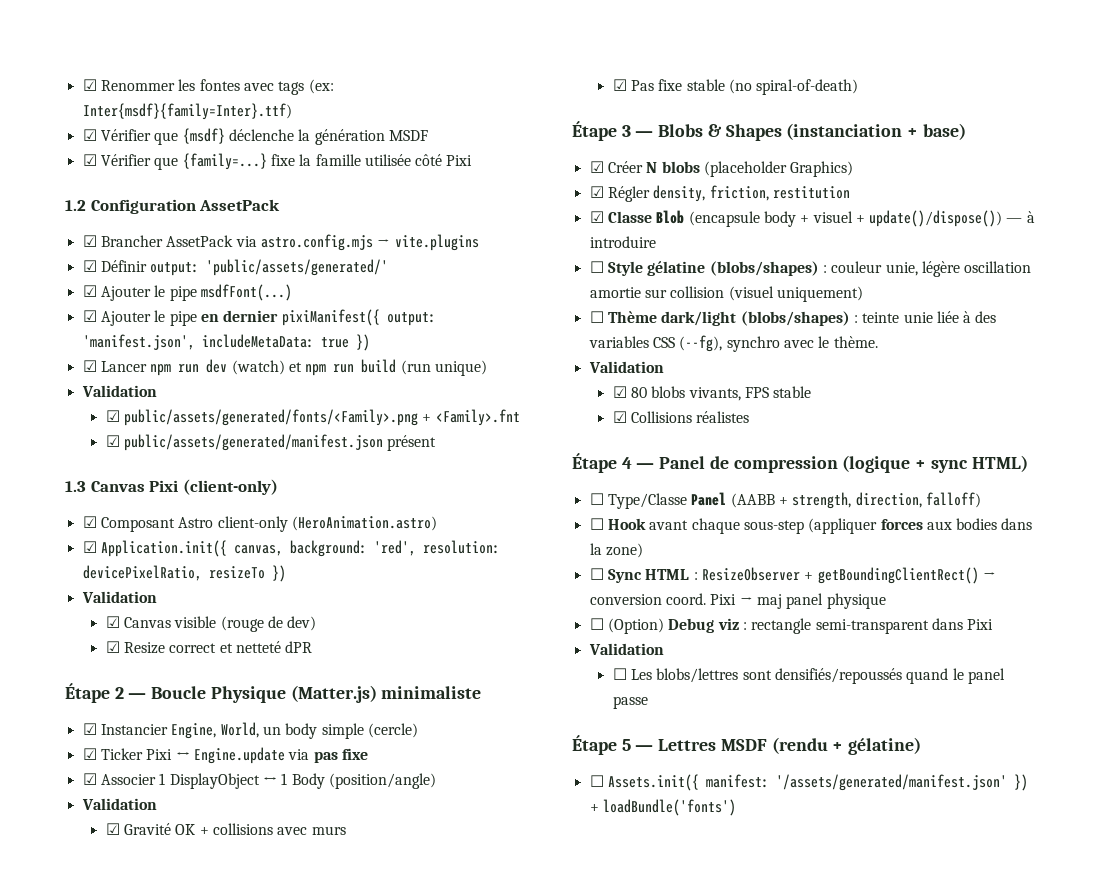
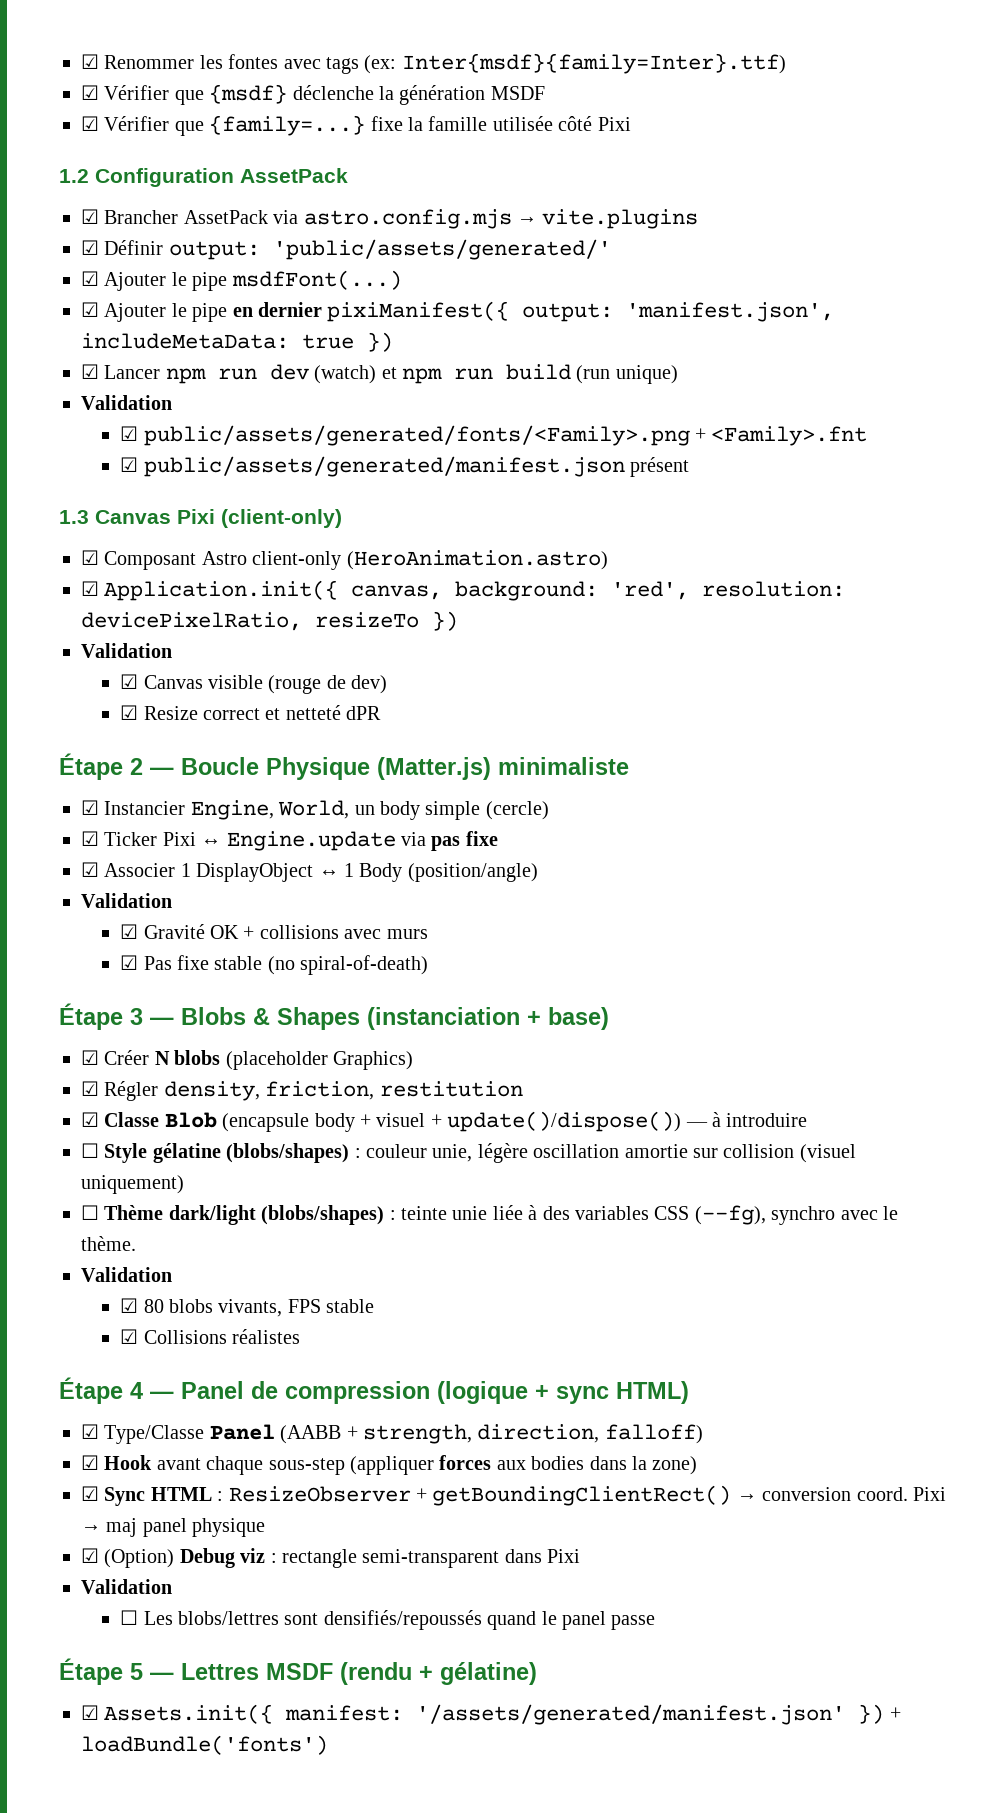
[589,493,604,505] ☐ -> [81,1424,99,1439] ☑
[589,518,604,530] ☐ -> [81,1455,99,1470] ☑
[589,568,604,580] ☐ -> [81,1486,99,1501] ☑
[589,618,604,630] ☐ -> [81,1548,99,1563] ☑
[589,775,604,787] ☐ -> [81,1705,99,1720] ☑

